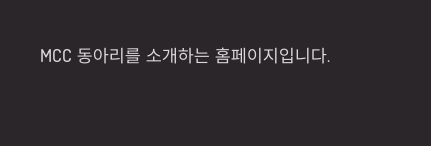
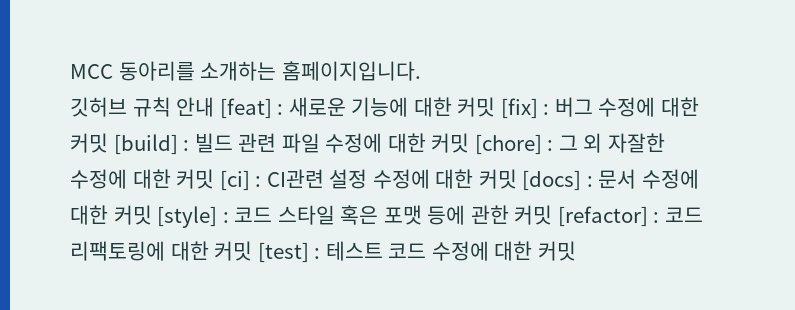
(330, 55) none -> [70,97,699,119] [70,133,665,155] [70,169,699,191] [70,205,703,228] [70,241,576,263] // 깃허브 규칙 안내 [feat] : 새로운 기능에 대한 커밋 [fix] : 버그 수정에 대한 커밋 [build] : 빌드 관련 파일 수정에 대한 커밋 [chore] : 그 외 자잘한 수정에 대한 커밋 [ci] : CI관련 설정 수정에 대한 커밋 [docs] : 문서 수정에 대한 커밋 [style] : 코드 스타일 혹은 포맷 등에 관한 커밋 [refactor] : 코드 리팩토링에 대한 커밋 [test] : 테스트 코드 수정에 대한 커밋

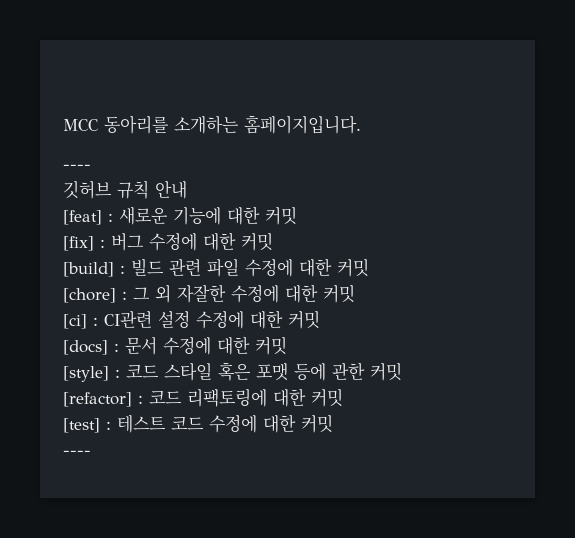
(421, 71) none -> [63,164,91,170] // ----
(215, 107) none -> (187, 189) //
(496, 107) none -> (297, 215) //
(108, 143) none -> (273, 241) //
(470, 143) none -> (369, 267) //
(215, 179) none -> (355, 293) //
(517, 179) none -> (320, 319) //
(152, 215) none -> (287, 345) //
(553, 215) none -> (402, 371) //
(253, 251) none -> (343, 397) //
(576, 251) none -> [63,450,91,456] // ----

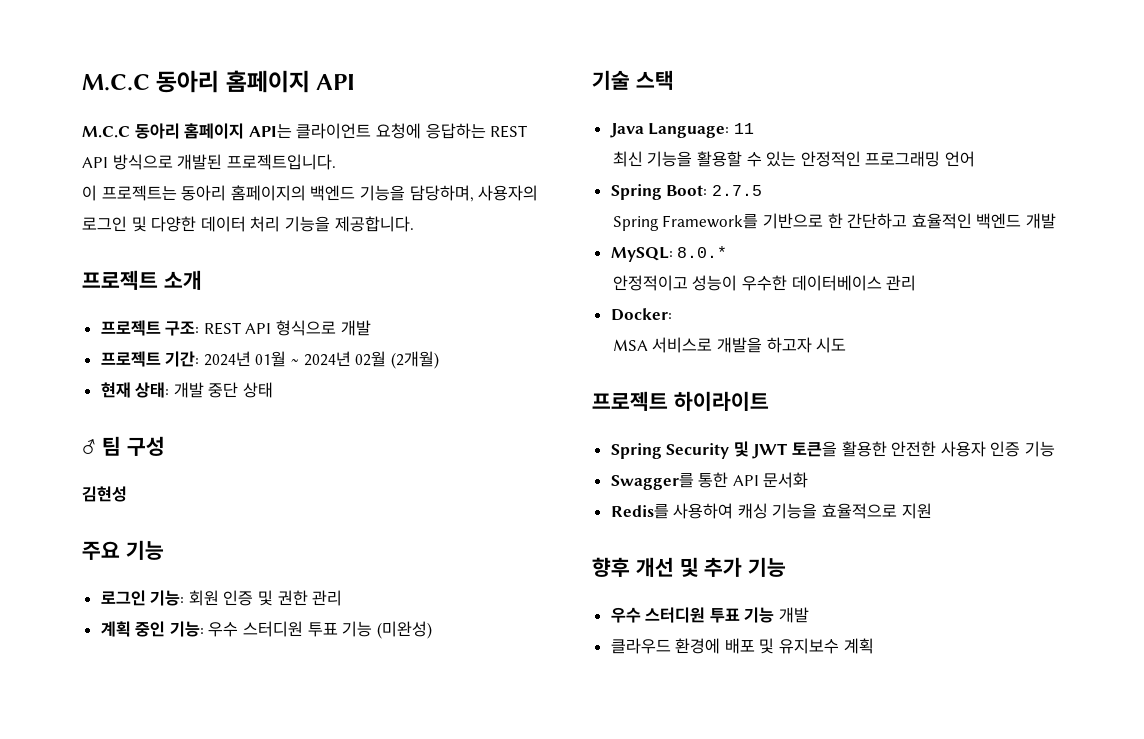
[63,115,361,134] [63,164,91,170] [63,180,187,199] [63,206,297,225] [63,232,273,251] [63,258,369,277] [63,284,355,303] [63,310,320,329] [63,336,287,355] [63,362,402,382] [63,388,343,407] [63,414,333,433] [63,450,91,456] MCC 동아리를 소개하는 홈페이지입니다. // ---- // 깃허브 규칙 안내 // [feat] : 새로운 기능에 대한 커밋 // [fix] : 버그 수정에 대한 커밋 // [build] : 빌드 관련 파일 수정에 대한 커밋 // [chore] : 그 외 자잘한 수정에 대한 커밋 // [ci] : CI관련 설정 수정에 대한 커밋 // [docs] : 문서 수정에 대한 커밋 // [style] : 코드 스타일 혹은 포맷 등에 관한 커밋 // [refactor] : 코드 리팩토링에 대한 커밋 // [test] : 테스트 코드 수정에 대한 커밋 // ---- -> [82,70,356,93] [82,123,528,139] [82,154,336,170] [82,185,539,202] [82,216,414,232] [82,270,202,290] [100,320,371,336] [100,351,439,369] [100,382,274,398] [82,436,165,456] [82,486,127,502] [82,540,164,560] [100,590,343,606] [100,621,432,639] [592,70,674,90] [609,123,754,138] [612,151,975,167] [610,184,762,200] [612,213,1056,231] [610,246,728,262] [612,275,917,291] [610,308,672,321] [612,337,847,353] [592,391,769,411] [610,441,1056,459] [610,472,809,490] [610,503,932,519] [592,557,787,577] [610,607,810,623] [610,638,874,654] M.C.C 동아리 홈페이지 API // M.C.C 동아리 홈페이지 API는 클라이언트 요청에 응답하는 REST API 방식으로 개발된 프로젝트입니다. // 이 프로젝트는 동아리 홈페이지의 백엔드 기능을 담당하며, 사용자의 로그인 및 다양한 데이터 처리 기능을 제공합니다. // 프로젝트 소개 // 프로젝트 구조: REST API 형식으로 개발 // 프로젝트 기간: 2024년 01월 ~ 2024년 02월 (2개월) // 현재 상태: 개발 중단 상태 // ♂ 팀 구성 // 김현성 // 주요 기능 // 로그인 기능: 회원 인증 및 권한 관리 // 계획 중인 기능: 우수 스터디원 투표 기능 (미완성) // 기술 스택 // Java Language: 11 // 최신 기능을 활용할 수 있는 안정적인 프로그래밍 언어 // Spring Boot: 2.7.5 // Spring Framework를 기반으로 한 간단하고 효율적인 백엔드 개발 // MySQL: 8.0.* // 안정적이고 성능이 우수한 데이터베이스 관리 // Docker: // MSA 서비스로 개발을 하고자 시도 // 프로젝트 하이라이트 // Spring Security 및 JWT 토큰을 활용한 안전한 사용자 인증 기능 // Swagger를 통한 API 문서화 // Redis를 사용하여 캐싱 기능을 효율적으로 지원 // 향후 개선 및 추가 기능 // 우수 스터디원 투표 기능 개발 // 클라우드 환경에 배포 및 유지보수 계획

